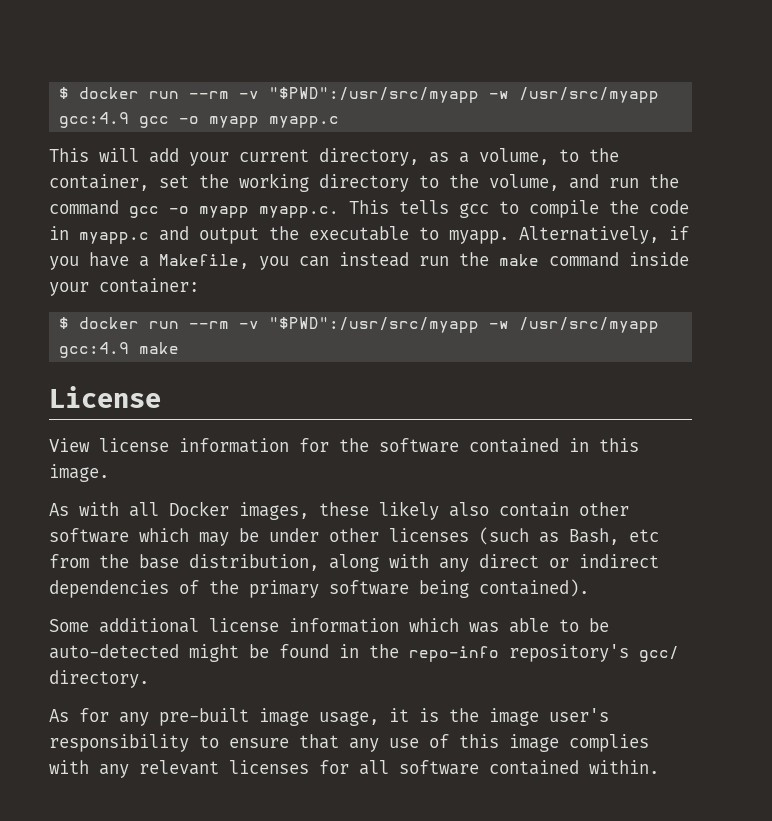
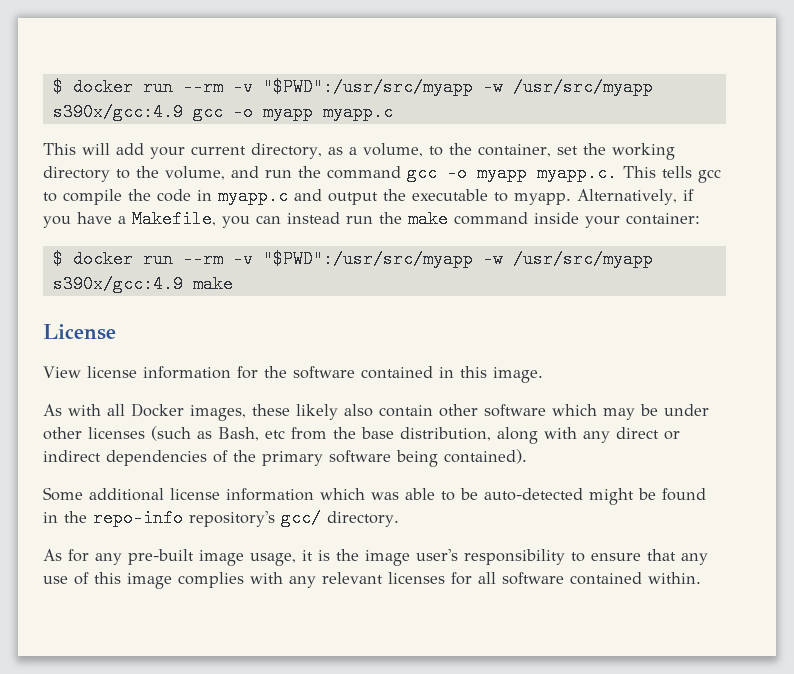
[59,87,660,103] [59,112,130,128] $ docker run --rm -v "$PWD":/usr/src/myapp -w /usr/src/myapp gcc:4.9 -> [52,78,653,96] [52,103,183,121] $ docker run --rm -v "$PWD":/usr/src/myapp -w /usr/src/myapp s390x/gcc:4.9
[59,342,130,358] gcc:4.9 -> [52,275,183,293] s390x/gcc:4.9

